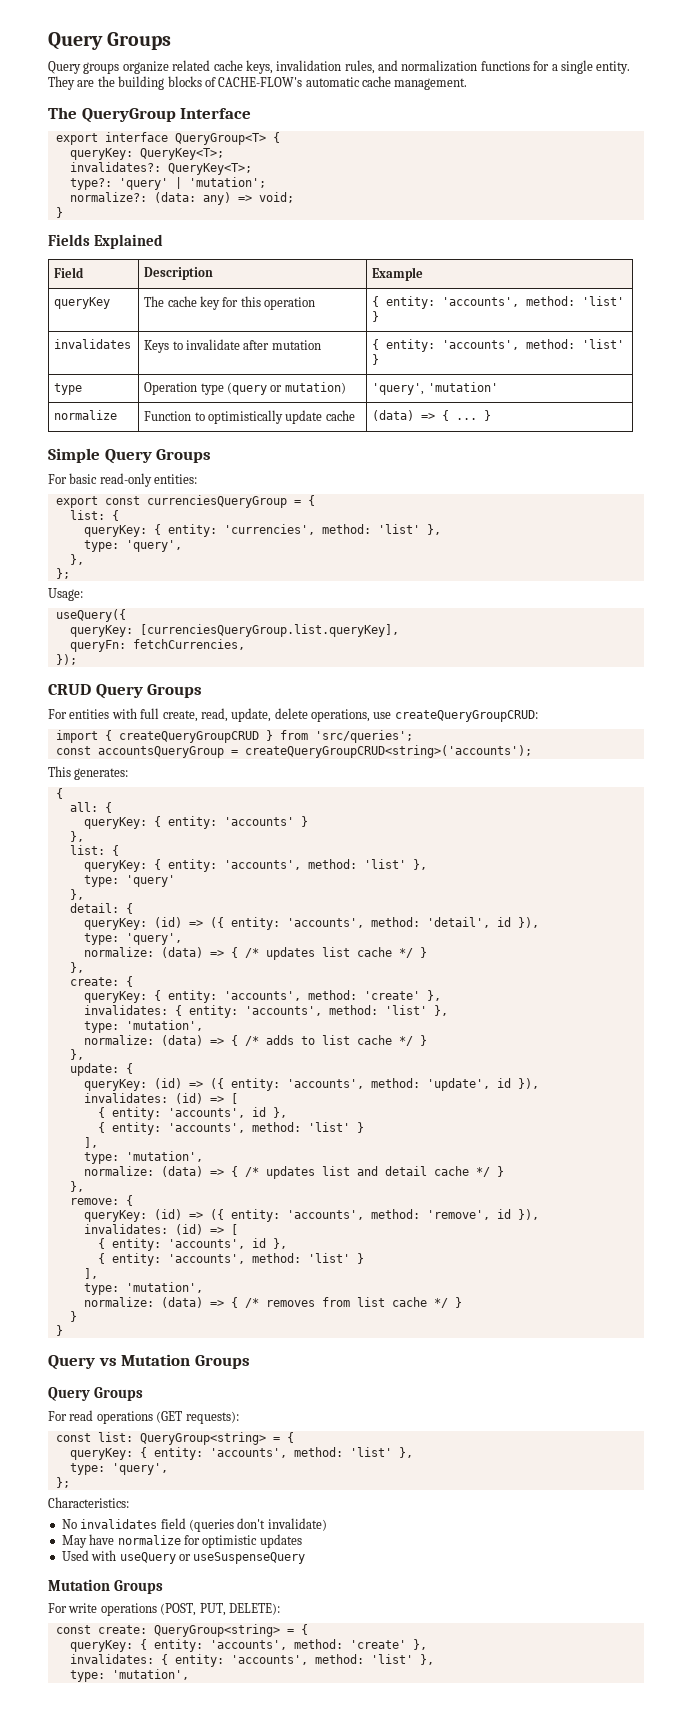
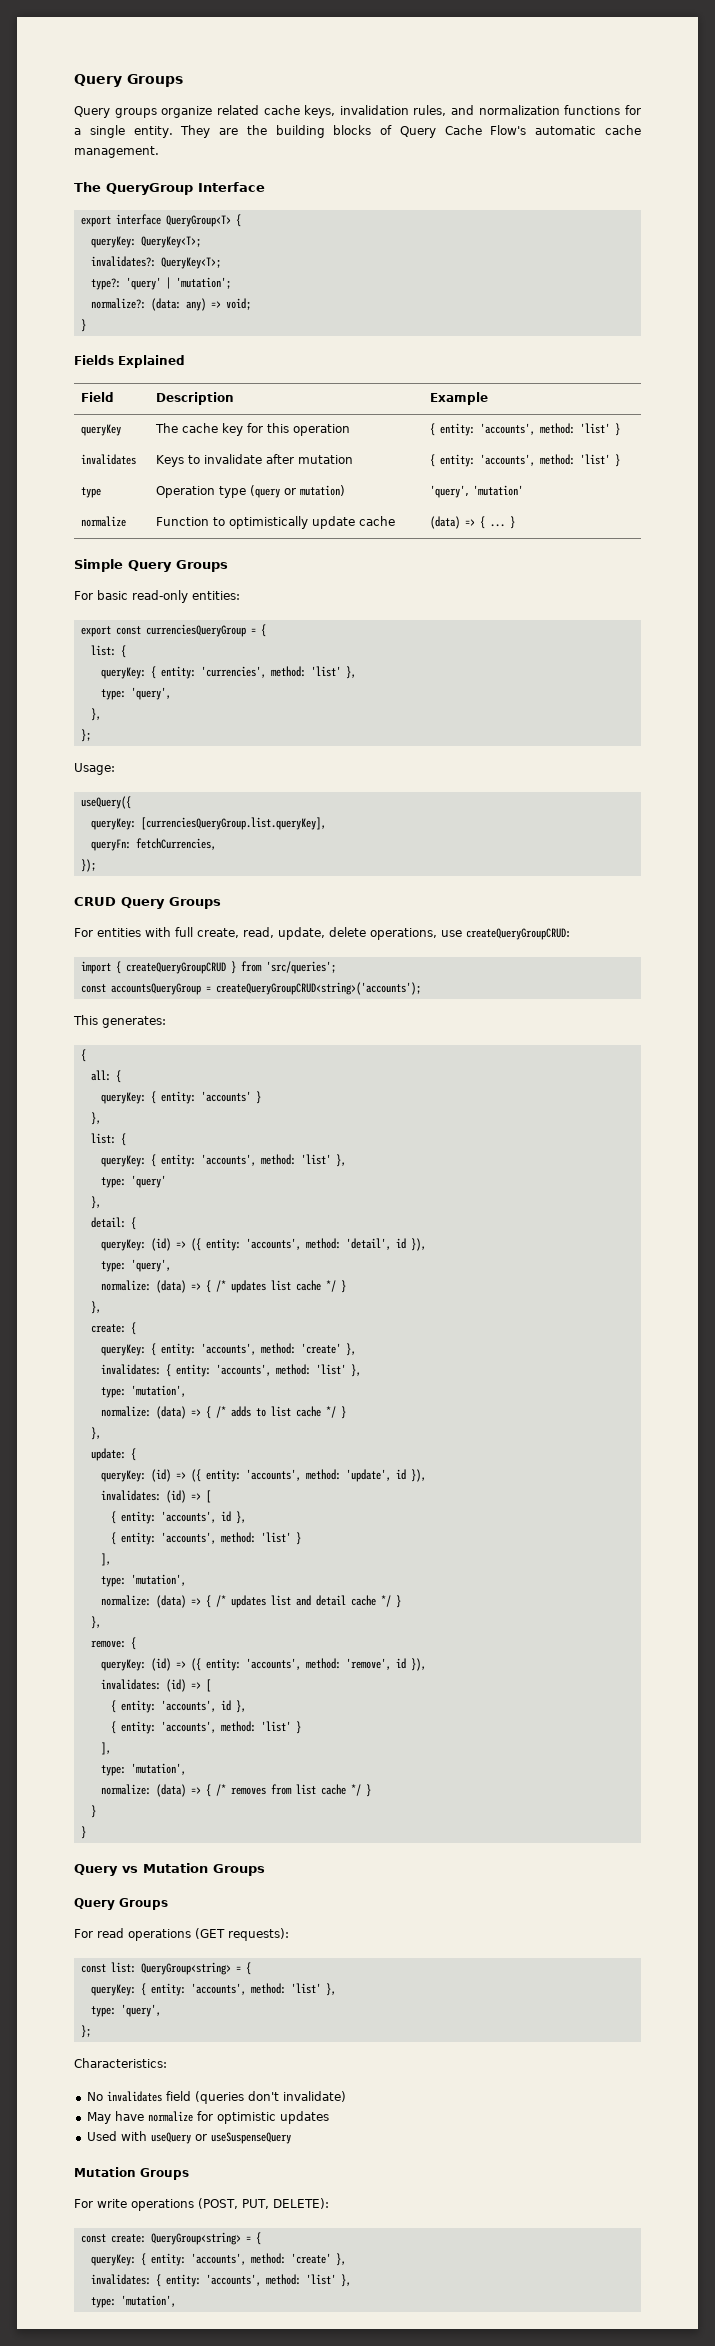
[218,77,303,87] CACHE-FLOW's -> [399,125,527,138] Query Cache Flow's

